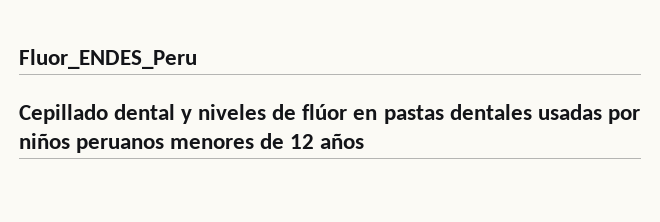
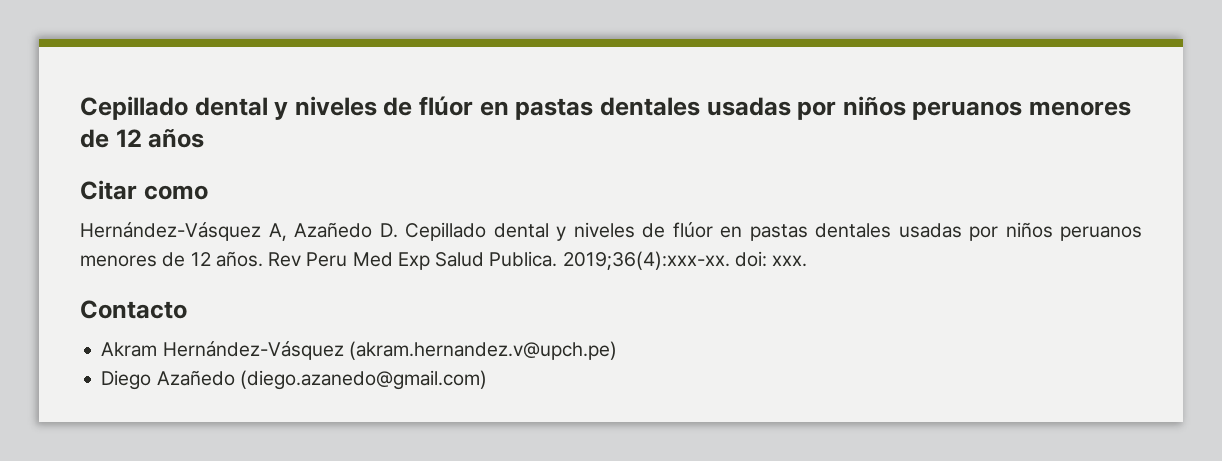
[19,49,197,69] Fluor_ENDES_Peru // -> (80, 108) none
(365, 141) none -> [80,180,208,200] [80,222,1142,241] [80,251,808,270] [80,300,187,319] [101,341,617,360] [101,370,487,390] // Citar como // Hernández-Vásquez A, Azañedo D. Cepillado dental y niveles de flúor en pastas dentales usadas por niños peruanos menores de 12 años. Rev Peru Med Exp Salud Publica. 2019;36(4):xxx-xx. doi: xxx. // Contacto // Akram Hernández-Vásquez (akram.hernandez.v@upch.pe) // Diego Azañedo (diego.azanedo@gmail.com)

